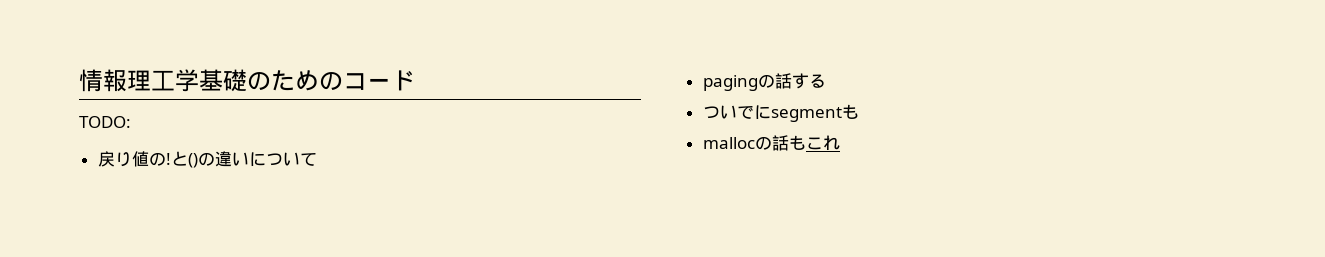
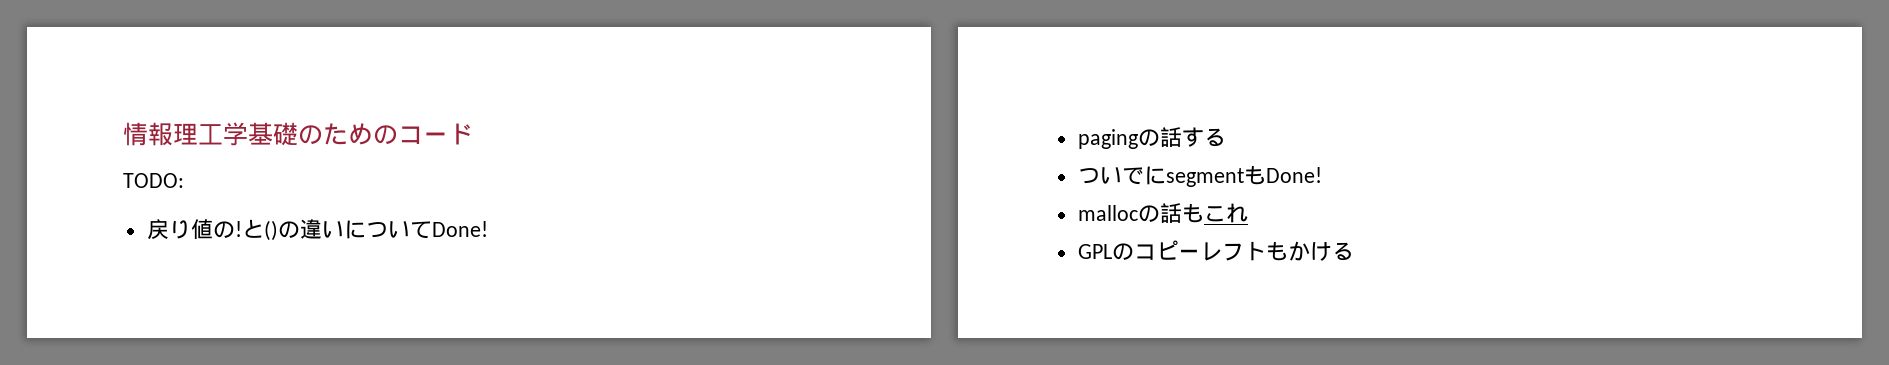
(317, 159) none -> [431,221,488,237] Done!
(859, 111) none -> [1265,167,1322,183] Done!
(840, 142) none -> [1077,240,1354,261] // GPLのコピーレフトもかける

